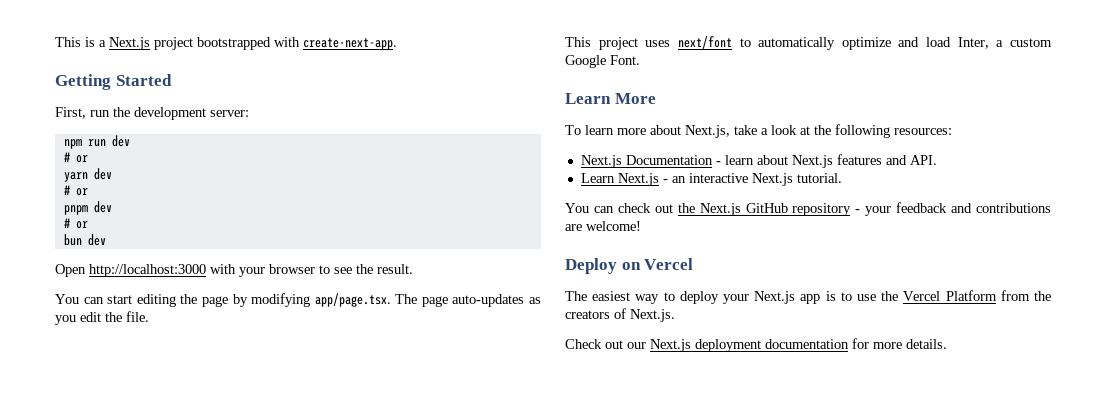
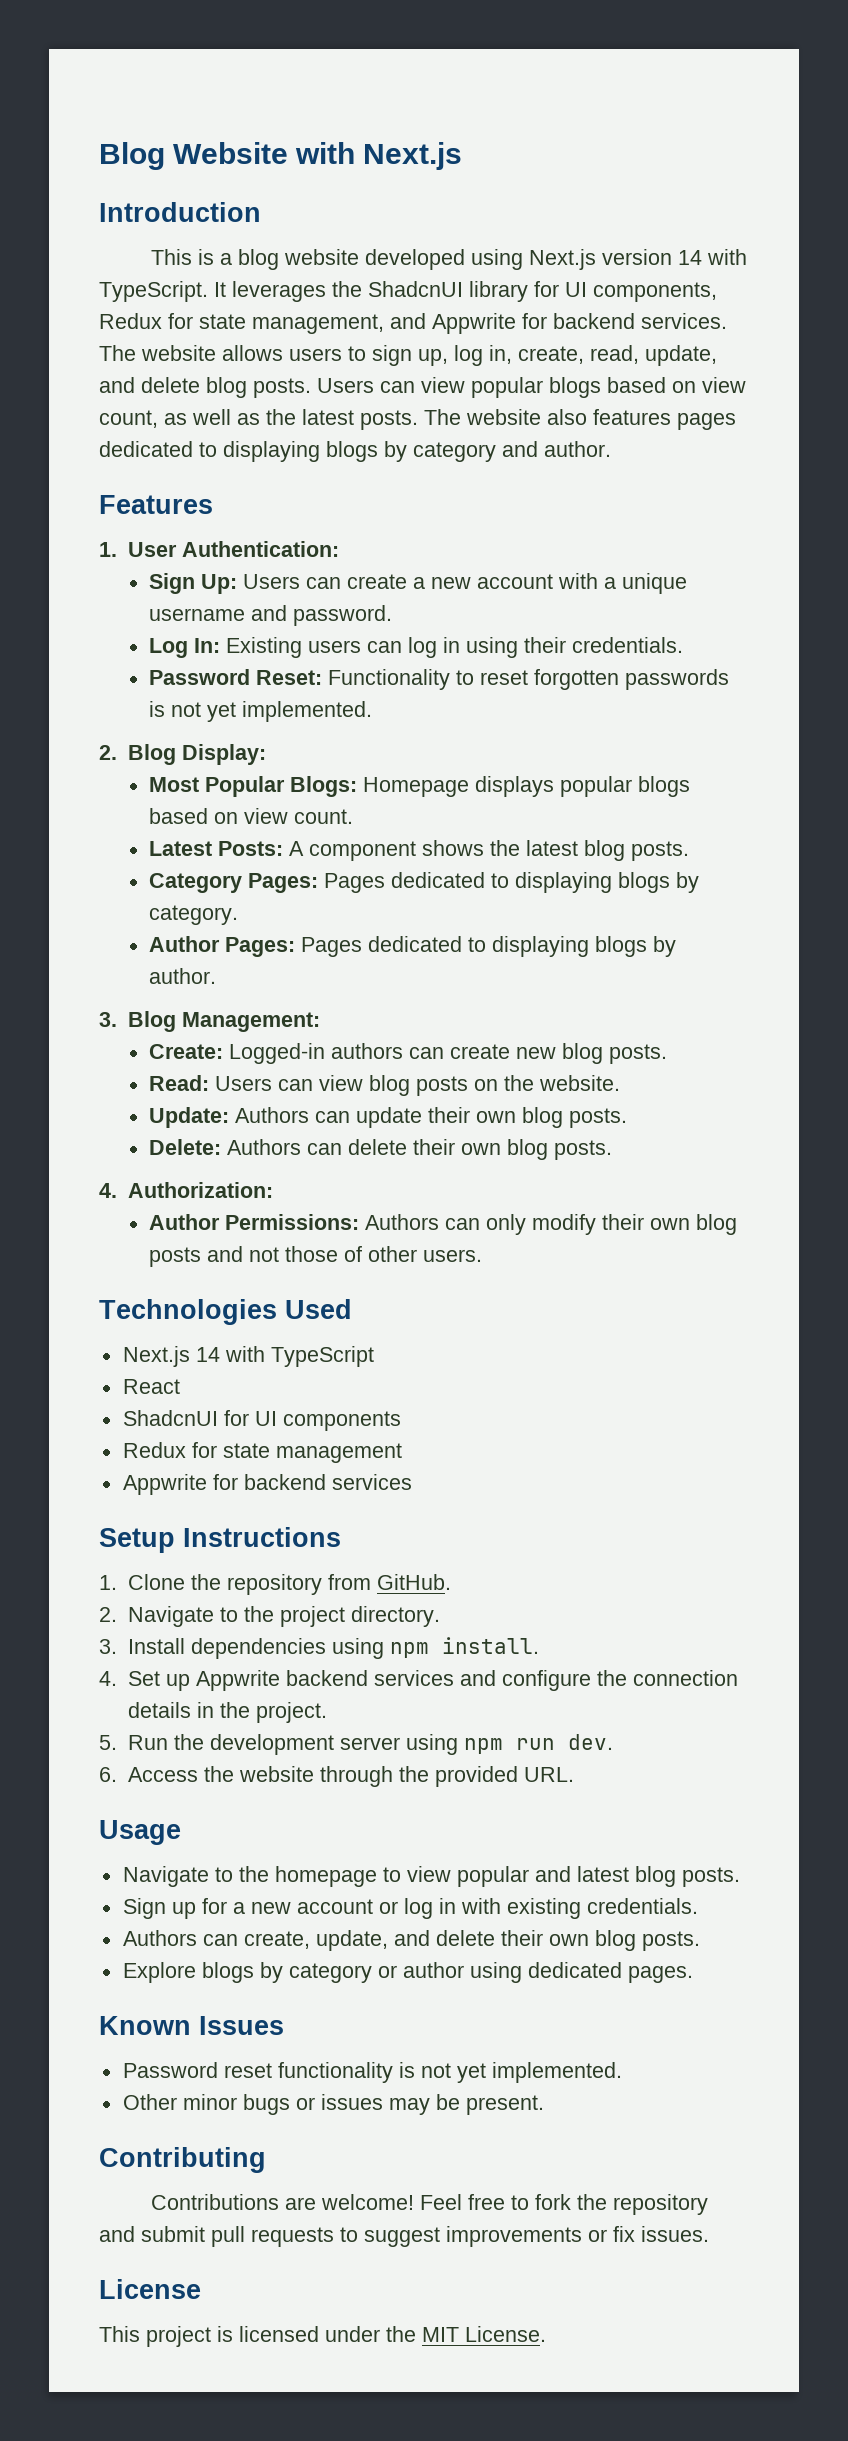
[55,37,397,50] [55,74,172,90] [55,107,249,120] [63,135,130,149] [63,152,88,163] [63,168,112,182] [63,185,88,196] [63,201,112,215] [63,218,88,229] [63,234,106,246] [55,264,413,277] [55,293,541,307] [55,311,149,325] [565,36,1052,50] [565,55,640,68] [565,93,656,104] [565,124,952,138] [580,154,937,168] [580,173,842,186] [565,202,1051,216] [565,221,641,231] [565,258,694,274] [565,290,1051,304] [565,308,675,322] [565,338,947,352] This is a Next.js project bootstrapped with create-next-app. // Getting Started // First, run the development server: // npm run dev // # or // yarn dev // # or // pnpm dev // # or // bun dev // Open http://localhost:3000 with your browser to see the result. // You can start editing the page by modifying app/page.tsx. The page auto-updates as you edit the file. // This project uses next/font to automatically optimize and load Inter, a custom Google Font. // Learn More // To learn more about Next.js, take a look at the following resources: // Next.js Documentation - learn about Next.js features and API. // Learn Next.js - an interactive Next.js tutorial. // You can check out the Next.js GitHub repository - your feedback and contributions are welcome! // Deploy on Vercel // The easiest way to deploy your Next.js app is to use the Vercel Platform from the creators of Next.js. // Check out our Next.js deployment documentation for more details. -> [99,142,463,170] [99,202,261,222] [150,249,747,270] [99,281,717,302] [99,313,727,334] [99,345,717,366] [99,377,746,398] [99,409,736,430] [99,441,611,462] [99,495,213,514] [99,541,339,557] [149,573,688,594] [149,605,393,626] [149,637,684,658] [149,669,730,690] [149,701,373,722] [99,744,266,765] [149,776,691,797] [149,808,354,824] [149,840,690,861] [149,872,700,893] [149,905,239,925] [149,936,677,957] [149,968,217,984] [99,1011,320,1032] [149,1043,668,1064] [149,1075,621,1096] [149,1107,628,1128] [149,1139,613,1160] [99,1182,273,1198] [149,1214,738,1235] [149,1246,483,1267] [99,1299,352,1325] [122,1346,374,1367] [122,1379,180,1394] [122,1410,401,1431] [122,1442,402,1463] [122,1474,412,1495] [99,1527,341,1553] [99,1574,451,1595] [99,1606,440,1627] [99,1637,539,1659] [99,1670,738,1691] [127,1702,327,1723] [99,1734,613,1755] [99,1766,574,1787] [99,1820,181,1845] [122,1866,740,1887] [122,1898,698,1919] [122,1930,700,1951] [122,1962,693,1983] [99,2016,284,2035] [122,2062,622,2083] [122,2094,544,2115] [99,2147,266,2173] [150,2194,708,2215] [99,2226,709,2247] [99,2279,201,2299] [99,2326,546,2347] Blog Website with Next.js // Introduction // This is a blog website developed using Next.js version 14 with TypeScript. It leverages the ShadcnUI library for UI components, Redux for state management, and Appwrite for backend services. The website allows users to sign up, log in, create, read, update, and delete blog posts. Users can view popular blogs based on view count, as well as the latest posts. The website also features pages dedicated to displaying blogs by category and author. // Features // 1. User Authentication: // Sign Up: Users can create a new account with a unique username and password. // Log In: Existing users can log in using their credentials. // Password Reset: Functionality to reset forgotten passwords is not yet implemented. // 2. Blog Display: // Most Popular Blogs: Homepage displays popular blogs based on view count. // Latest Posts: A component shows the latest blog posts. // Category Pages: Pages dedicated to displaying blogs by category. // Author Pages: Pages dedicated to displaying blogs by author. // 3. Blog Management: // Create: Logged-in authors can create new blog posts. // Read: Users can view blog posts on the website. // Update: Authors can update their own blog posts. // Delete: Authors can delete their own blog posts. // 4. Authorization: // Author Permissions: Authors can only modify their own blog posts and not those of other users. // Technologies Used // Next.js 14 with TypeScript // React // ShadcnUI for UI components // Redux for state management // Appwrite for backend services // Setup Instructions // 1. Clone the repository from GitHub. // 2. Navigate to the project directory. // 3. Install dependencies using npm install. // 4. Set up Appwrite backend services and configure the connection details in the project. // 5. Run the development server using npm run dev. // 6. Access the website through the provided URL. // Usage // Navigate to the homepage to view popular and latest blog posts. // Sign up for a new account or log in with existing credentials. // Authors can create, update, and delete their own blog posts. // Explore blogs by category or author using dedicated pages. // Known Issues // Password reset functionality is not yet implemented. // Other minor bugs or issues may be present. // Contributing // Contributions are welcome! Feel free to fork the repository and submit pull requests to suggest improvements or fix issues. // License // This project is licensed under the MIT License.

